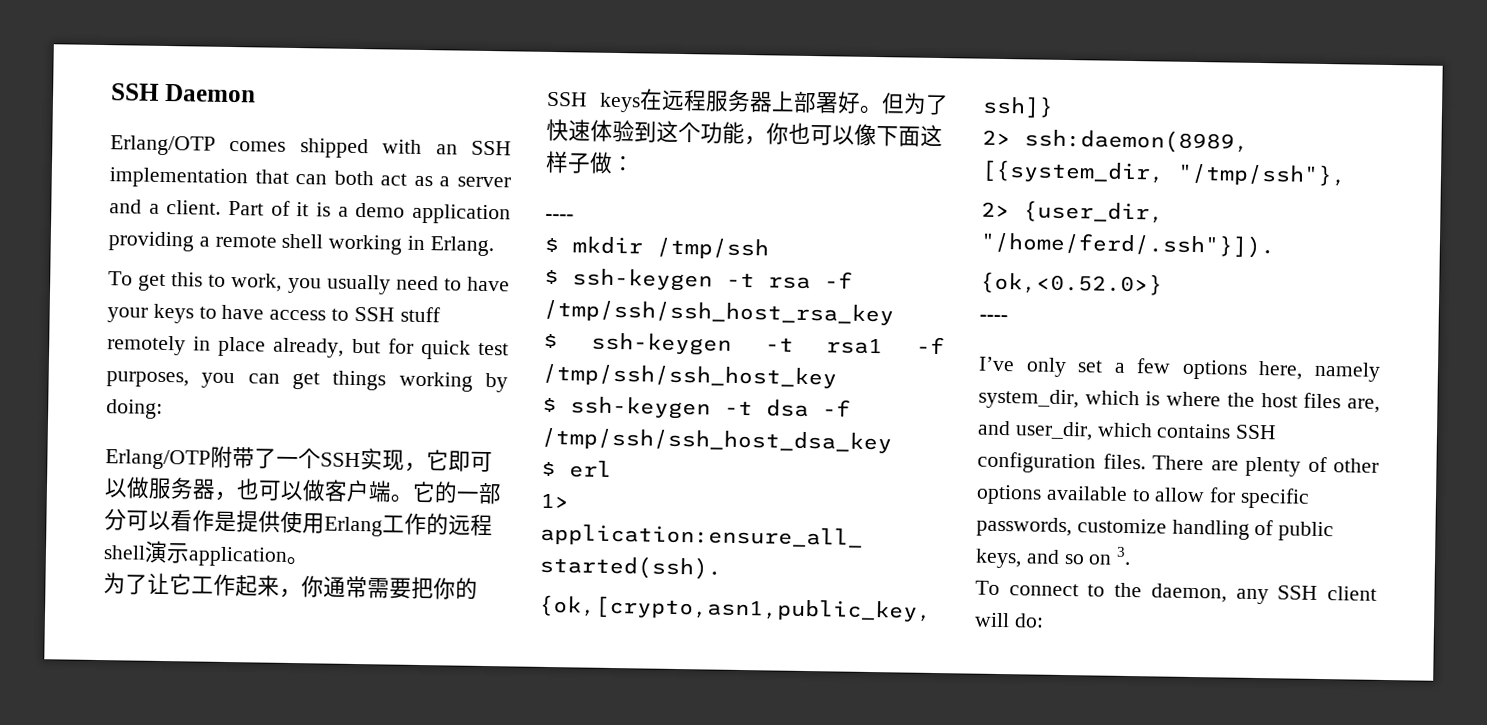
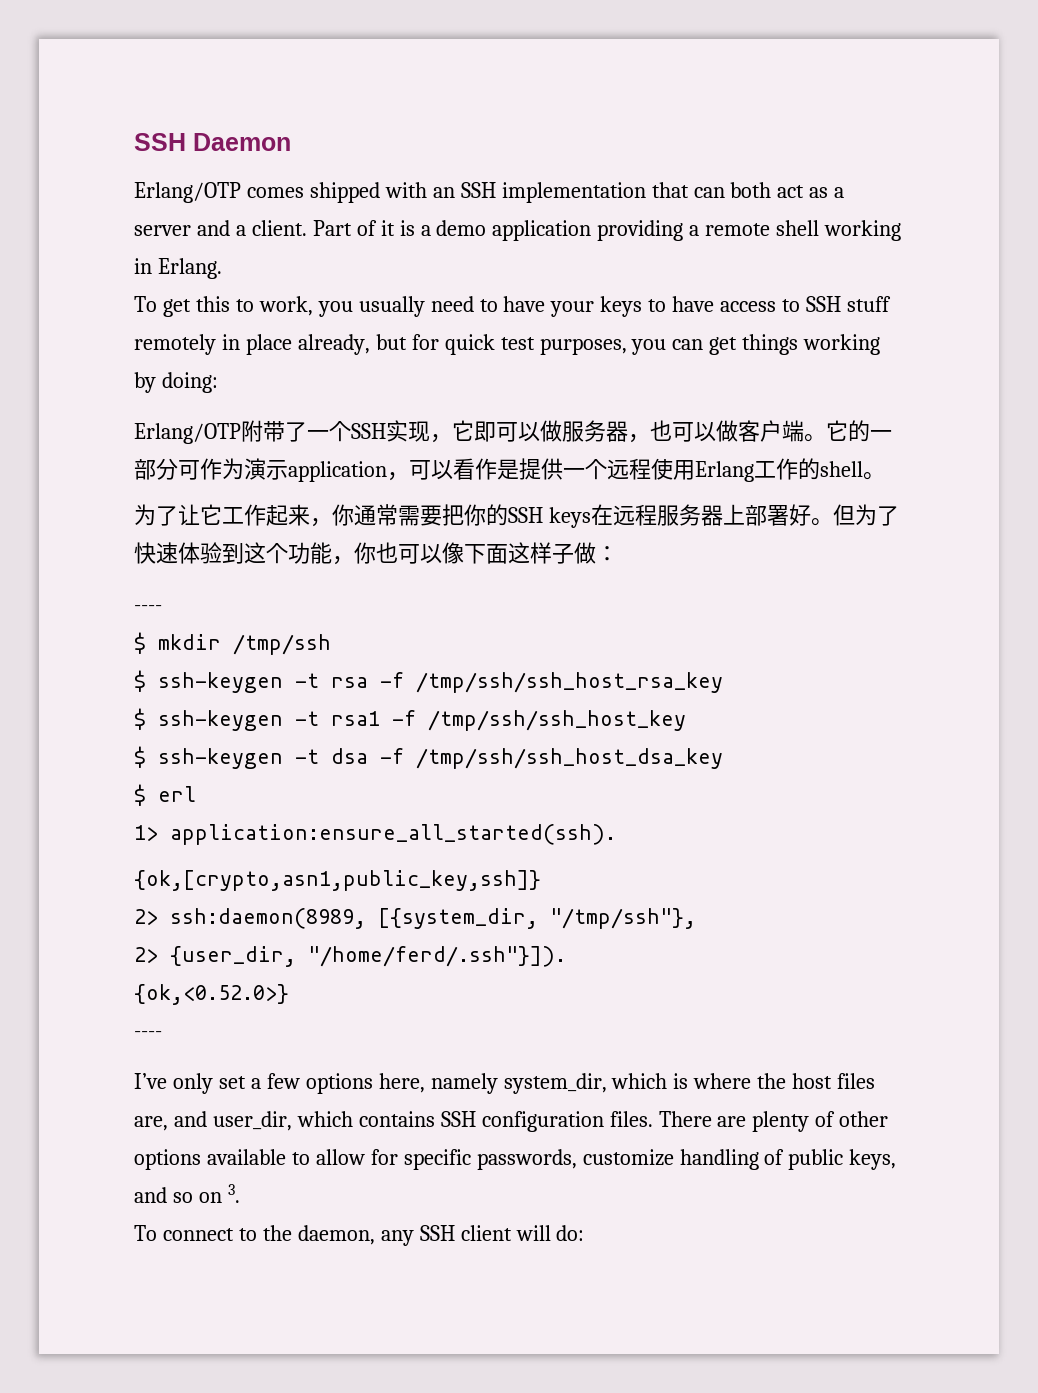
(149, 520) none -> [200,458,431,482] 作为演示application，可
(281, 521) none -> [563,458,651,480] 一个远程
[448,513,493,537] [103,540,288,567] 远程shell演示application -> [820,461,863,477] shell

